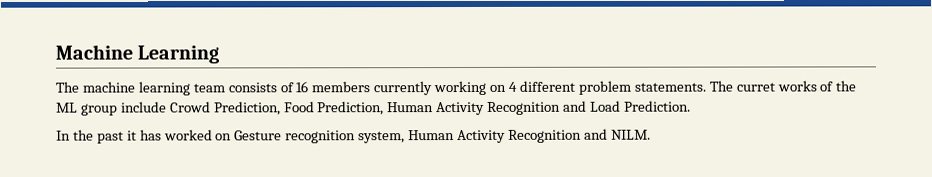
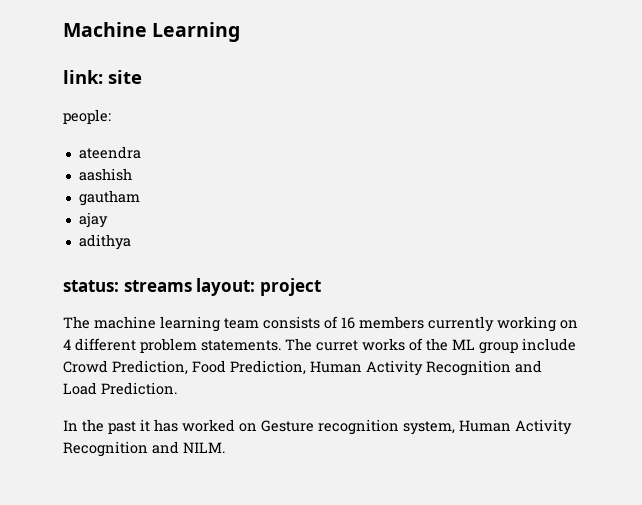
(220, 54) none -> [63,70,142,84] [63,109,111,124] [78,146,141,159] [78,168,132,181] [78,190,140,206] [78,212,108,228] [78,234,131,250] [63,278,321,296] // link: site // people: // ateendra // aashish // gautham // ajay // adithya // status: streams layout: project

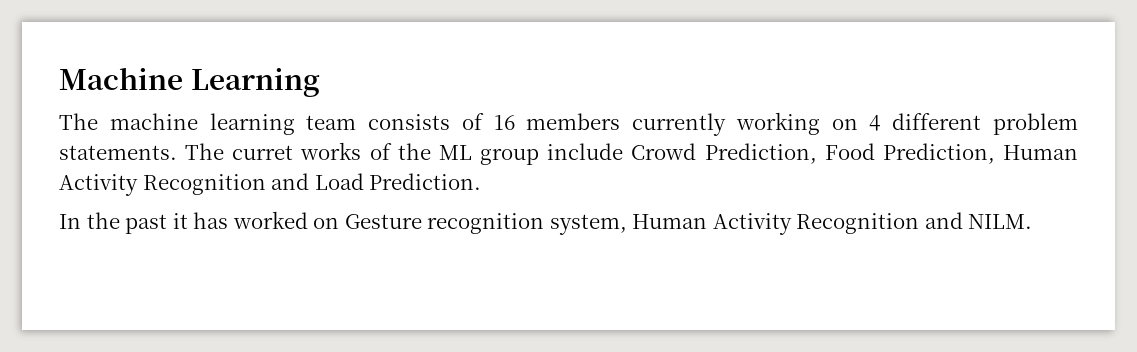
[63,70,142,84] [63,109,111,124] [78,146,141,159] [78,168,132,181] [78,190,140,206] [78,212,108,228] [78,234,131,250] [63,278,321,296] // link: site // people: // ateendra // aashish // gautham // ajay // adithya // status: streams layout: project -> (320, 82) none

